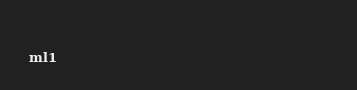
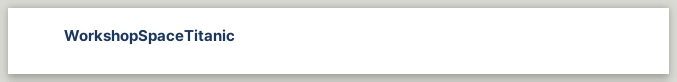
[29,52,57,62] ml1 -> [64,29,235,45] WorkshopSpaceTitanic

